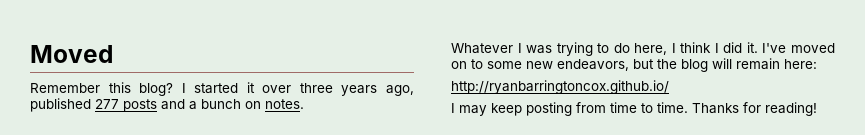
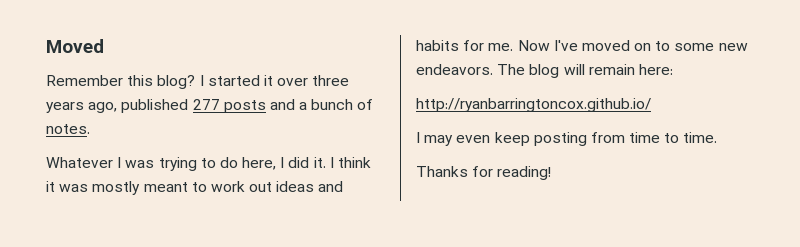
[245,101,261,109] on -> [357,99,374,110] of
[680,42,758,53] think I did it. -> [288,157,372,168] [46,181,344,195] [416,40,550,51] did it. I think it was mostly meant to work out ideas and habits for me. Now
[557,59,677,71] endeavors, but the -> [416,64,526,75] endeavors. The
(487, 110) none -> [456,135,491,143] even
(688, 107) none -> (718, 137) //

